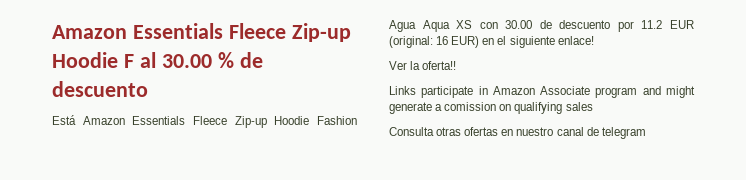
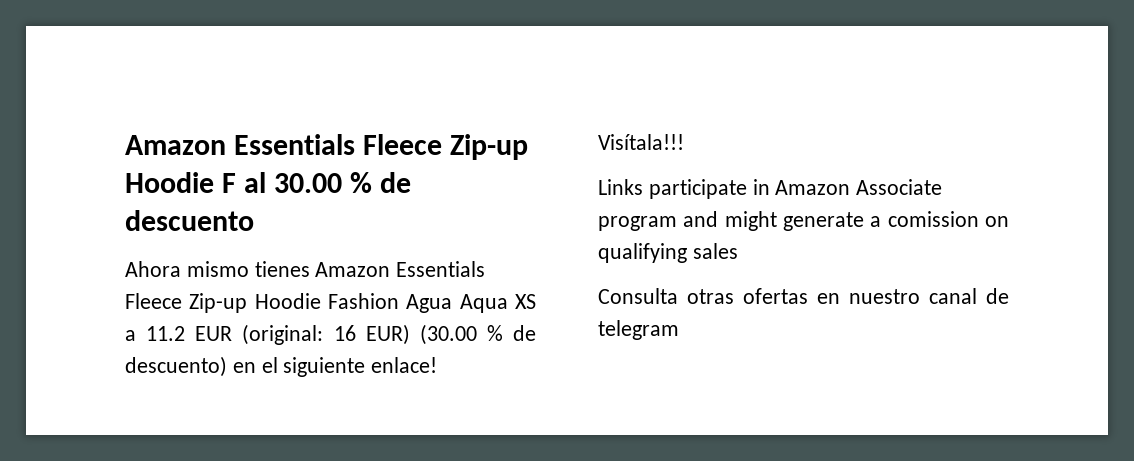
[52,115,76,125] Está -> [125,261,310,277] Ahora mismo tienes
[479,20,634,32] con 30.00 de descuento por -> [125,330,136,341] a
(480, 42) none -> [419,324,536,345] [125,356,227,377] (30.00 % de descuento)
[389,61,457,70] Ver la oferta!! -> [598,134,684,150] Visítala!!!

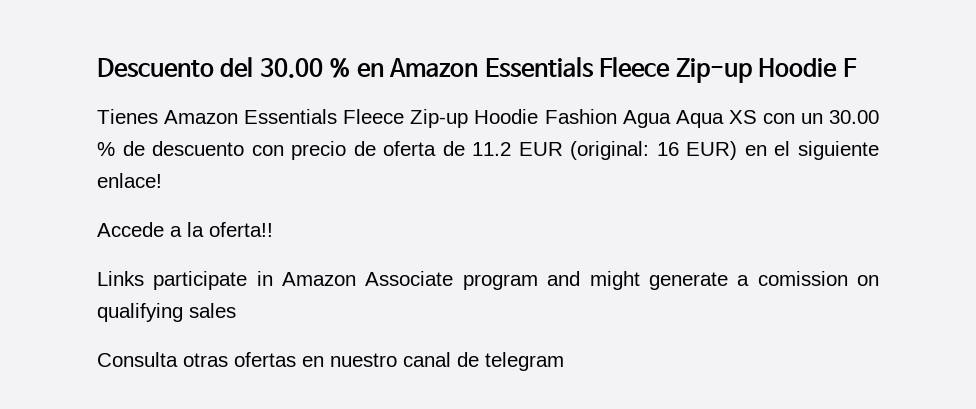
(125, 145) none -> [97,57,384,78] Descuento del 30.00 % en
[243,172,411,193] [125,210,254,231] [125,261,310,277] al 30.00 % de descuento // Ahora mismo tienes -> [97,109,158,124] // Tienes
[125,330,136,341] a -> [762,110,880,124] [97,141,465,160] con un 30.00 % de descuento con precio de oferta de
[419,324,536,345] [125,356,227,377] (30.00 % de descuento) -> (738, 150) none
[598,134,684,150] Visítala!!! -> [97,222,273,237] Accede a la oferta!!

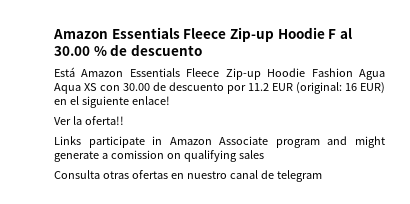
[97,57,384,78] Descuento del 30.00 % en -> (53, 34) none
[97,109,158,124] // Tienes -> [339,28,352,39] [54,44,202,56] [54,67,75,77] al 30.00 % de descuento // Está
[800,110,880,124] [97,141,465,160] un 30.00 % de descuento con precio de oferta de -> [123,82,246,94] 30.00 de descuento por
[97,222,182,237] Accede a -> [54,117,71,125] Ver

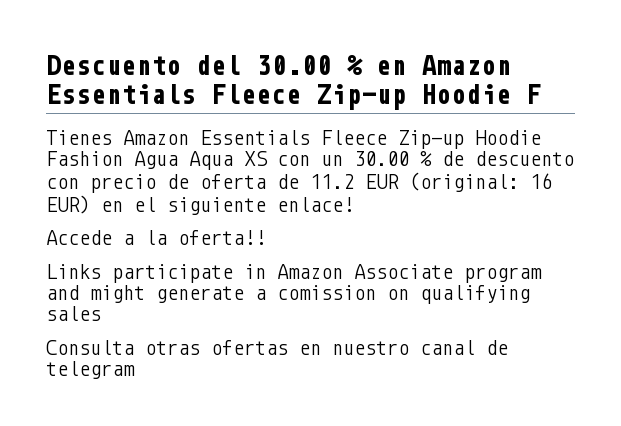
(53, 34) none -> [46,55,406,75] Descuento del 30.00 % en
[339,28,352,39] [54,44,202,56] [54,67,75,77] al 30.00 % de descuento // Está -> [46,130,112,145] // Tienes
[123,82,246,94] 30.00 de descuento por -> [321,151,574,166] [46,174,299,193] un 30.00 % de descuento con precio de oferta de
[54,117,71,125] Ver -> [46,230,134,245] Accede a

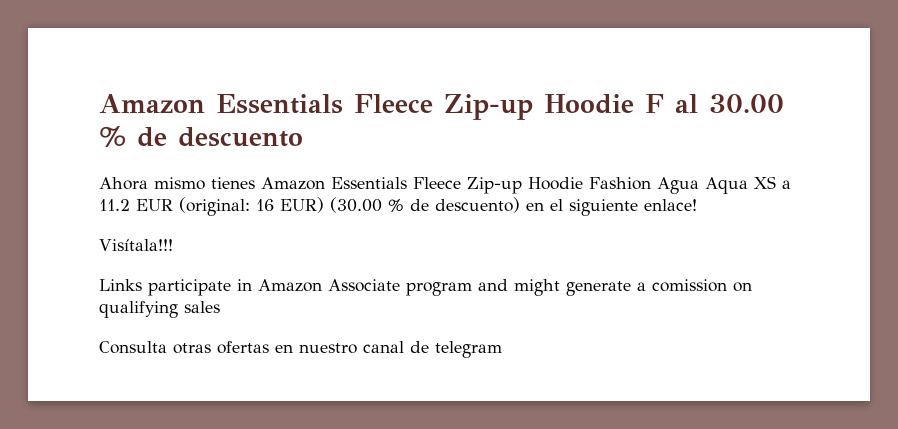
[46,55,406,75] Descuento del 30.00 % en -> (99, 103) none
[46,130,112,145] // Tienes -> [675,94,784,113] [99,126,303,147] [99,177,255,190] al 30.00 % de descuento // Ahora mismo tienes
[277,151,574,166] [46,174,299,193] con un 30.00 % de descuento con precio de oferta de -> [782,180,791,189] a
(90, 204) none -> [330,197,520,213] (30.00 % de descuento)
[46,230,266,245] Accede a la oferta!! -> [99,239,173,251] Visítala!!!

